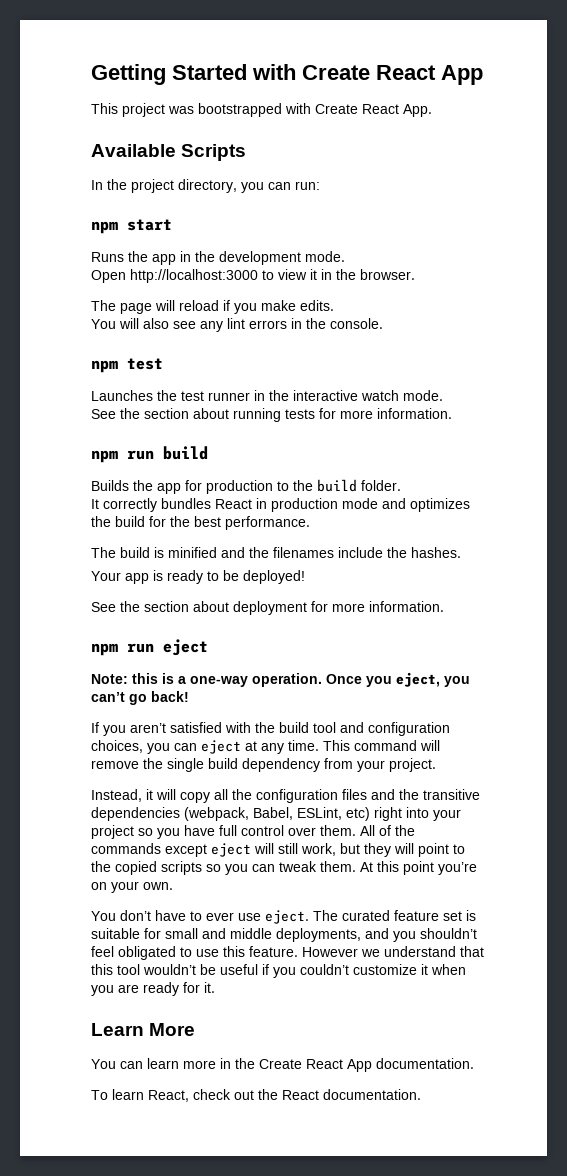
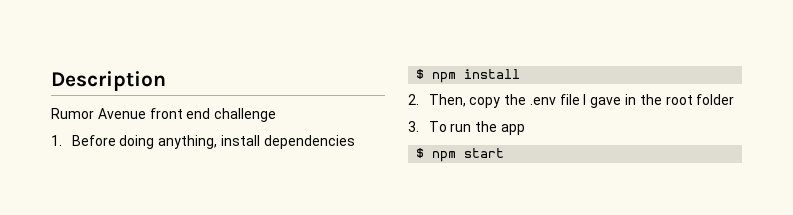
[91,64,483,85] [91,103,432,117] [91,144,247,161] [91,179,320,193] [91,219,172,234] [91,251,345,265] [91,269,415,283] [91,300,334,314] [91,318,383,332] [91,358,163,373] [91,390,443,401] [91,408,452,422] [91,446,208,463] [91,479,401,494] [91,498,470,512] [91,516,310,530] [91,547,461,558] [91,570,305,584] [91,601,444,615] [91,639,208,656] [91,672,470,687] [91,691,189,705] [91,722,450,736] [91,740,440,754] [91,758,436,772] [91,789,480,803] [91,807,461,821] [91,825,415,839] [91,843,465,857] [91,861,477,875] [91,881,173,893] [91,910,476,924] [91,928,477,942] [91,946,484,960] [91,964,466,978] [91,982,215,996] [91,1023,196,1036] [91,1058,474,1072] [91,1089,421,1102] Getting Started with Create React App // This project was bootstrapped with Create React App. // Available Scripts // In the project directory, you can run: // npm start // Runs the app in the development mode. // Open http://localhost:3000 to view it in the browser. // The page will reload if you make edits. // You will also see any lint errors in the console. // npm test // Launches the test runner in the interactive watch mode. // See the section about running tests for more information. // npm run build // Builds the app for production to the build folder. // It correctly bundles React in production mode and optimizes the build for the best performance. // The build is minified and the filenames include the hashes. // Your app is ready to be deployed! // See the section about deployment for more information. // npm run eject // Note: this is a one-way operation. Once you eject, you can’t go back! // If you aren’t satisfied with the build tool and configuration choices, you can eject at any time. This command will remove the single build dependency from your project. // Instead, it will copy all the configuration files and the transitive dependencies (webpack, Babel, ESLint, etc) right into your project so you have full control over them. All of the commands except eject will still work, but they will point to the copied scripts so you can tweak them. At this point you’re on your own. // You don’t have to ever use eject. The curated feature set is suitable for small and middle deployments, and you shouldn’t feel obligated to use this feature. However we understand that this tool wouldn’t be useful if you couldn’t customize it when you are ready for it. // Learn More // You can learn more in the Create React App documentation. // To learn React, check out the React documentation. -> [51,71,166,91] [51,108,277,122] [51,135,355,149] [416,69,521,83] [408,94,735,108] [408,121,525,135] [416,148,505,162] Description // Rumor Avenue front end challenge // 1. Before doing anything, install dependencies // $ npm install // 2. Then, copy the .env file I gave in the root folder // 3. To run the app // $ npm start

